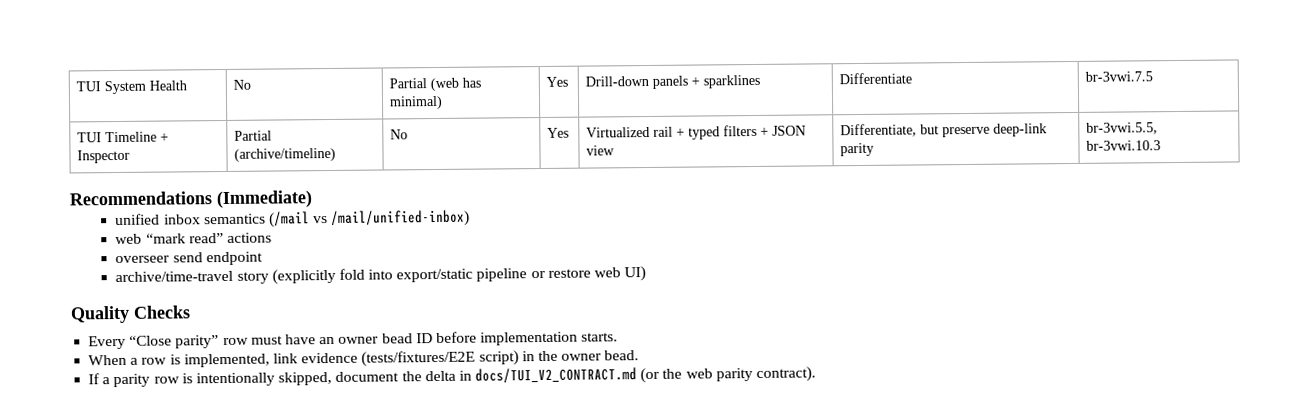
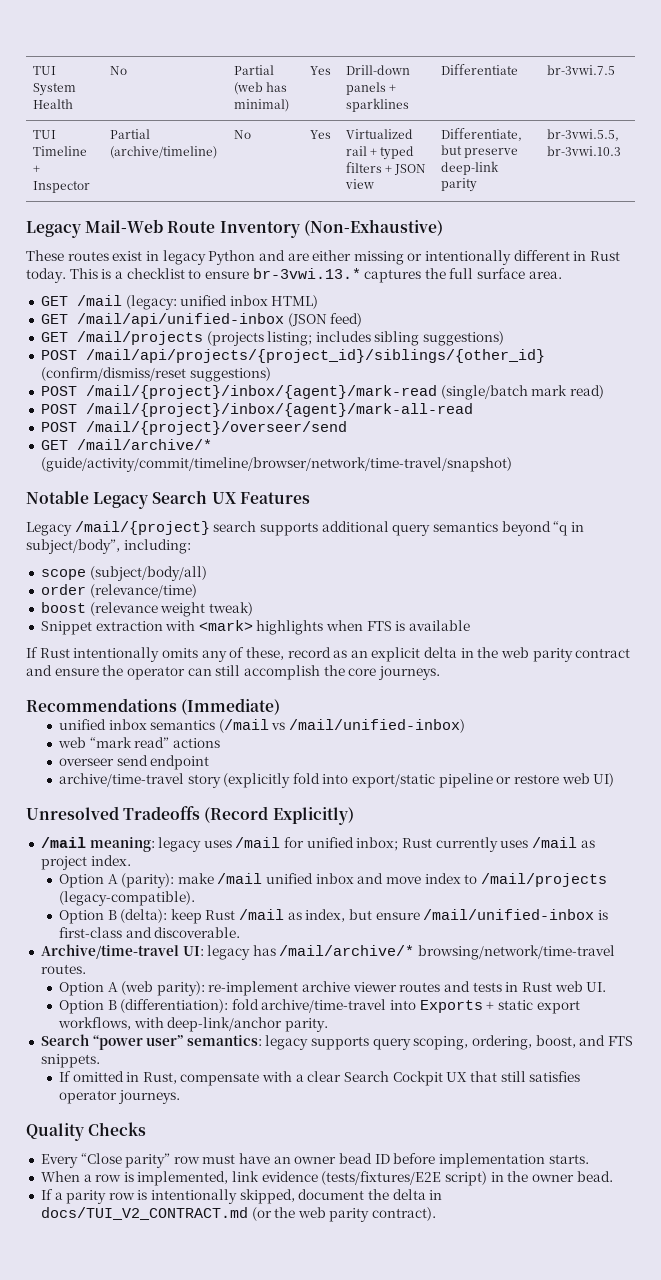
(1162, 145) none -> [26,219,443,238] [26,250,621,265] [26,268,562,283] [40,295,319,310] [40,313,363,327] [40,331,505,346] [40,349,545,363] [40,367,271,382] [40,385,604,400] [40,403,473,417] [40,421,347,435] [40,439,212,450] [40,457,512,472] [26,490,310,509] [26,521,584,536] [26,539,191,554] [40,566,207,581] [40,584,197,598] [40,602,253,617] [40,620,471,635] [26,647,631,662] [26,665,440,680] // Legacy Mail-Web Route Inventory (Non-Exhaustive) // These routes exist in legacy Python and are either missing or intentionally different in Rust today. This is a checklist to ensure br-3vwi.13.* captures the full surface area. // GET /mail (legacy: unified inbox HTML) // GET /mail/api/unified-inbox (JSON feed) // GET /mail/projects (projects listing; includes sibling suggestions) // POST /mail/api/projects/{project_id}/siblings/{other_id} (confirm/dismiss/reset suggestions) // POST /mail/{project}/inbox/{agent}/mark-read (single/batch mark read) // POST /mail/{project}/inbox/{agent}/mark-all-read // POST /mail/{project}/overseer/send // GET /mail/archive/* (guide/activity/commit/timeline/browser/network/time-travel/snapshot) // Notable Legacy Search UX Features // Legacy /mail/{project} search supports additional query semantics beyond “q in subject/body”, including: // scope (subject/body/all) // order (relevance/time) // boost (relevance weight tweak) // Snippet extraction with <mark> highlights when FTS is available // If Rust intentionally omits any of these, record as an explicit delta in the web parity contract and ensure the operator can still accomplish the core journeys.
(647, 274) none -> [26,806,354,825] [40,837,595,852] [40,855,131,870] [58,873,607,888] [58,891,195,906] [58,909,608,924] [58,927,241,938] [40,944,616,960] [40,964,86,974] [58,981,607,996] [58,999,580,1014] [57,1017,328,1032] [40,1034,633,1050] [40,1054,100,1068] [58,1071,581,1086] [58,1090,180,1104] // Unresolved Tradeoffs (Record Explicitly) // /mail meaning: legacy uses /mail for unified inbox; Rust currently uses /mail as project index. // Option A (parity): make /mail unified inbox and move index to /mail/projects (legacy-compatible). // Option B (delta): keep Rust /mail as index, but ensure /mail/unified-inbox is first-class and discoverable. // Archive/time-travel UI: legacy has /mail/archive/* browsing/network/time-travel routes. // Option A (web parity): re-implement archive viewer routes and tests in Rust web UI. // Option B (differentiation): fold archive/time-travel into Exports + static export workflows, with deep-link/anchor parity. // Search “power user” semantics: legacy supports query scoping, ordering, boost, and FTS snippets. // If omitted in Rust, compensate with a clear Search Cockpit UX that still satisfies operator journeys.

